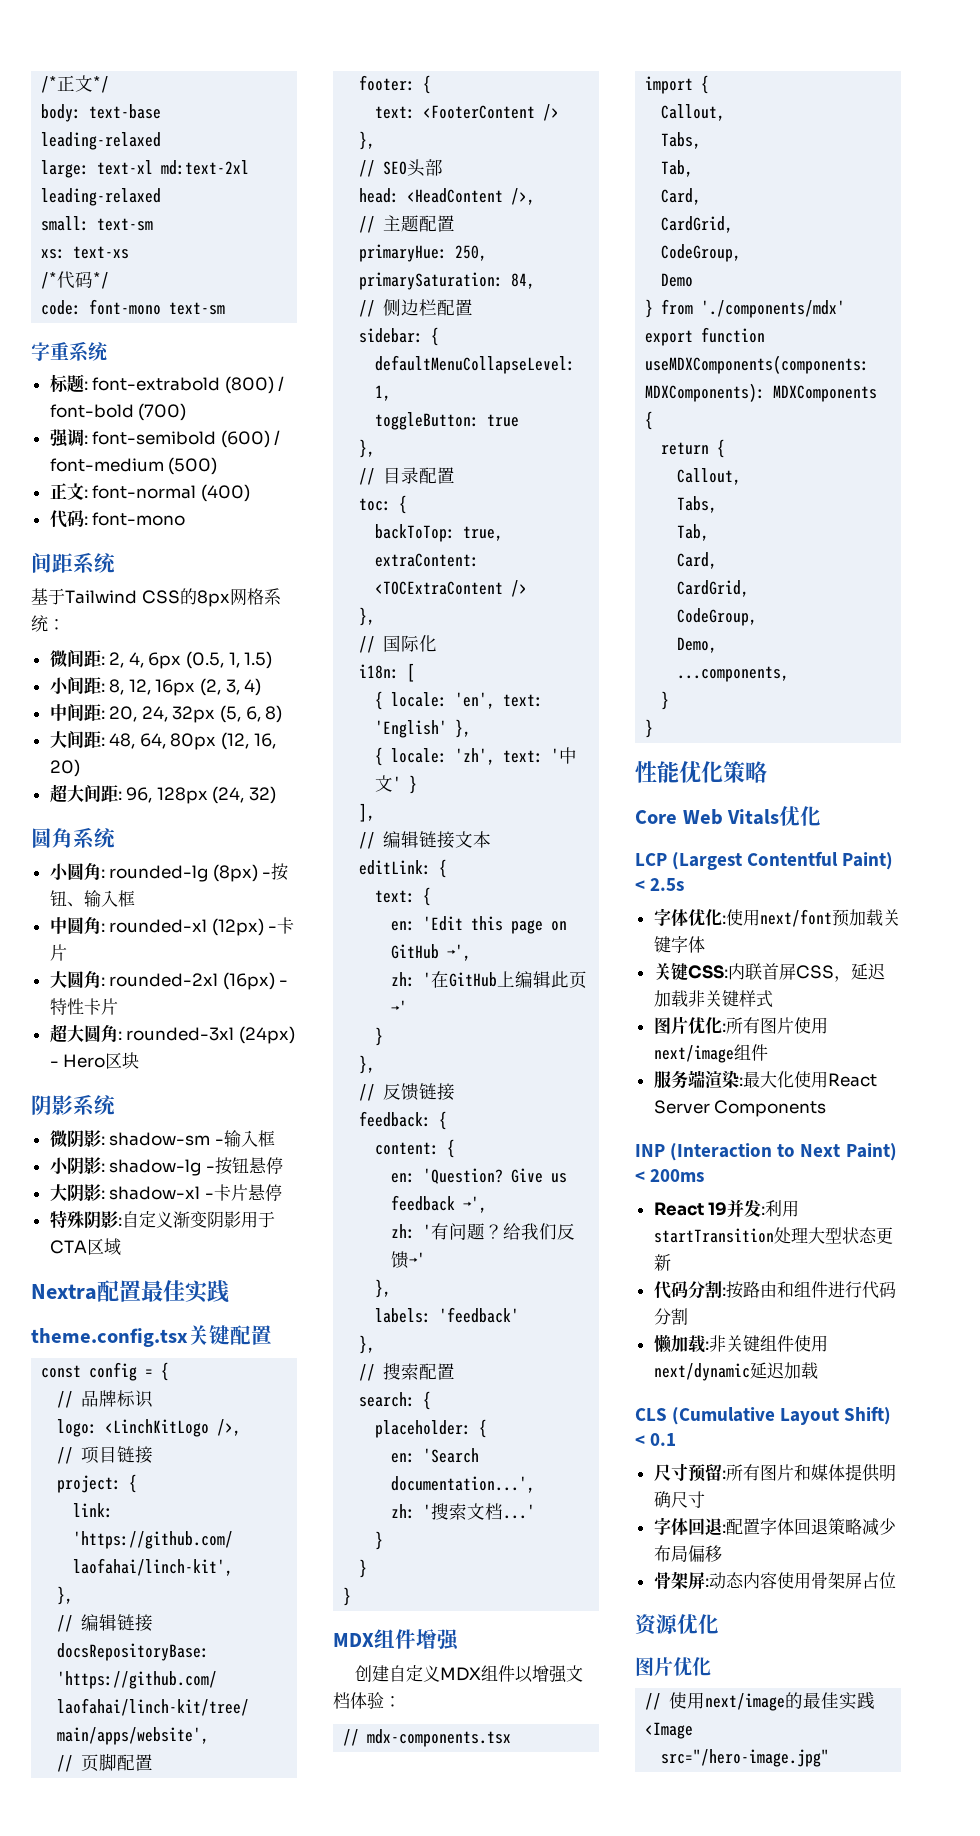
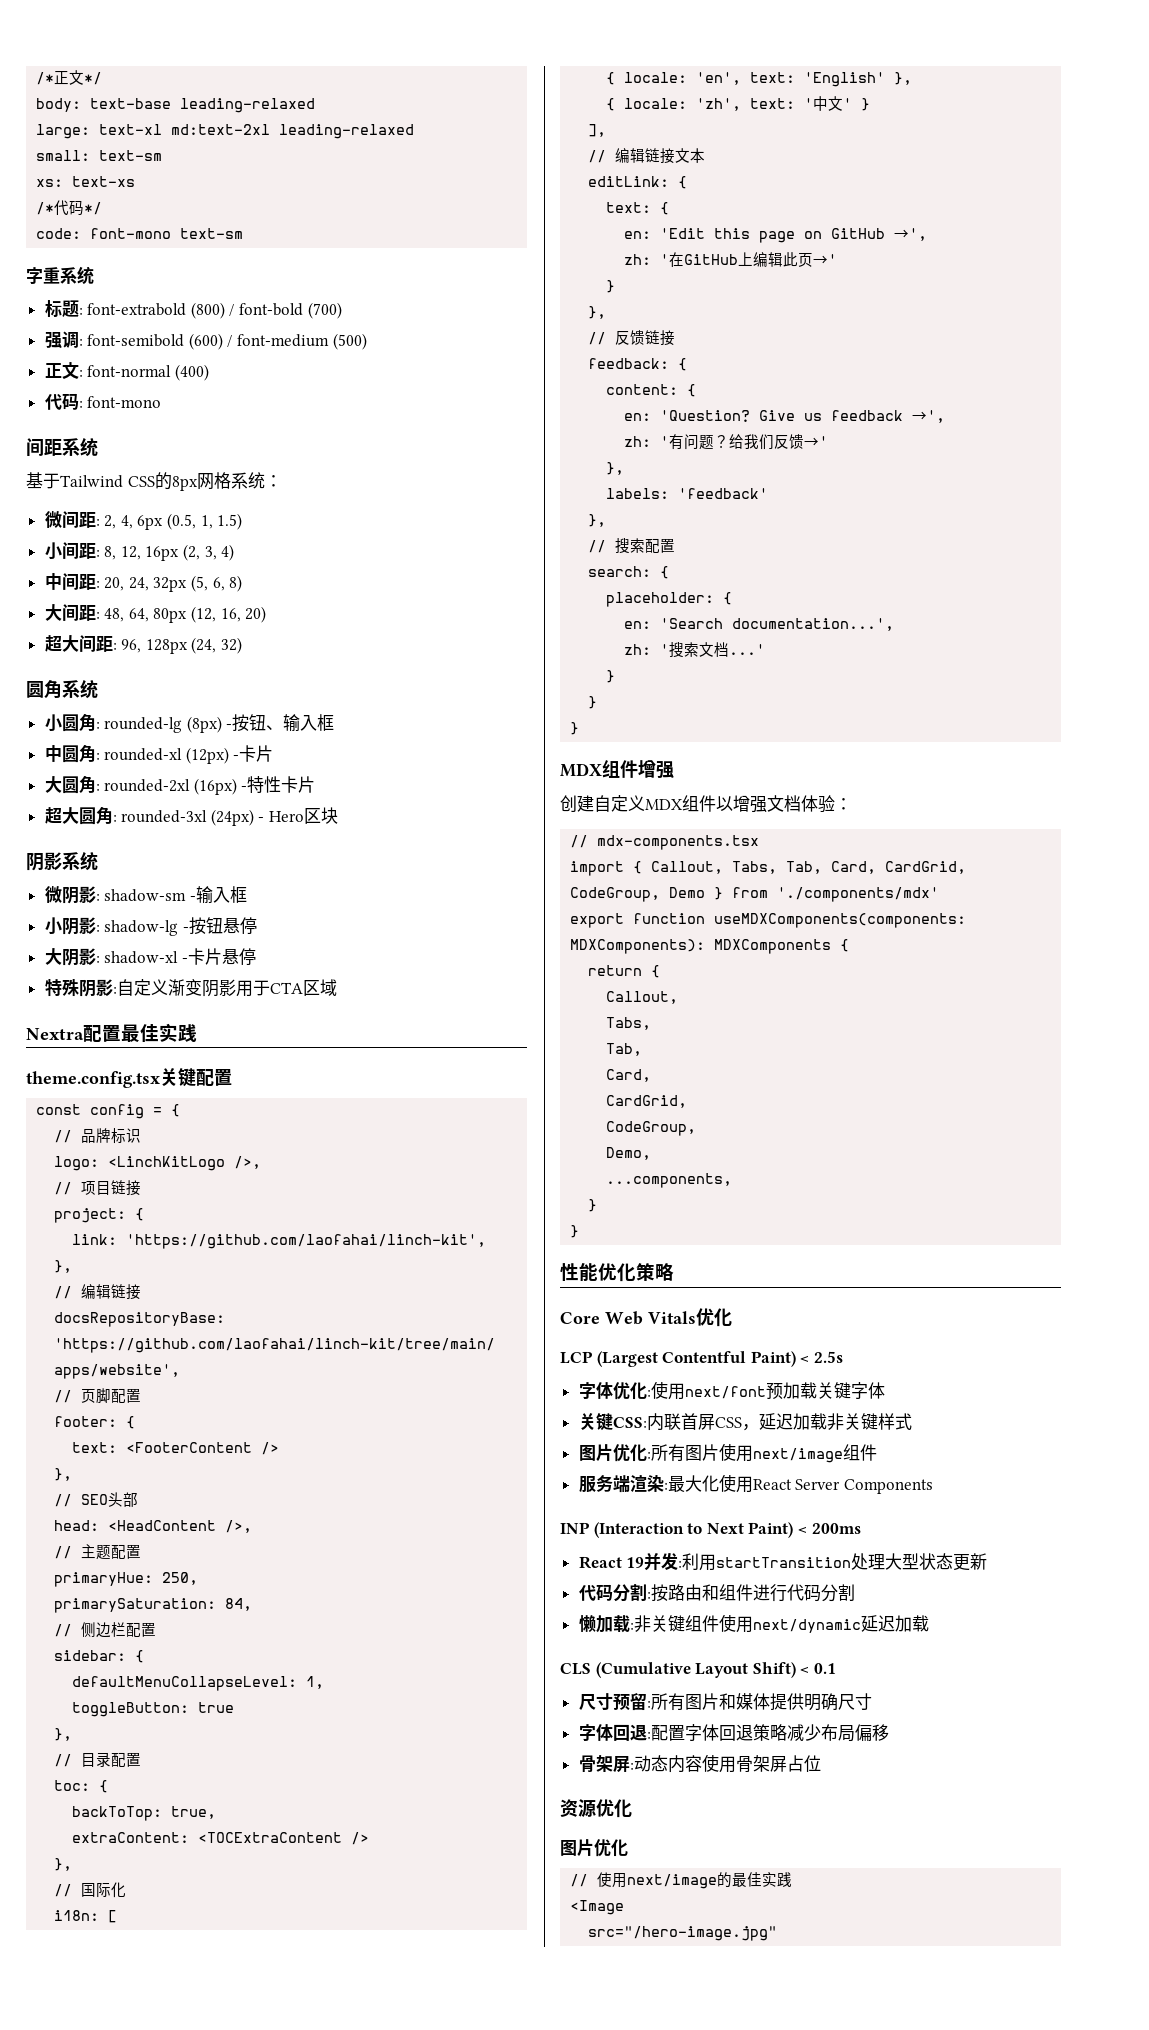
[661,104,726,121] [661,132,702,149] [661,160,694,177] [661,188,702,205] [661,216,734,233] [661,244,742,262] // Callout, // Tabs, // Tab, // Card, // CardGrid, // CodeGroup, // -> [651,861,967,874] [570,887,661,902] Callout, Tabs, Tab, Card, CardGrid, CodeGroup,
(694, 280) // -> (706, 892) none

